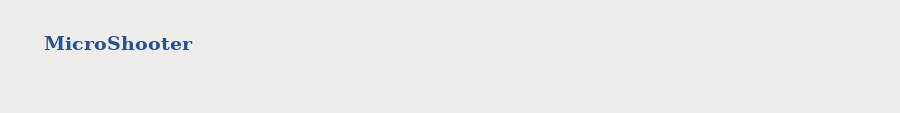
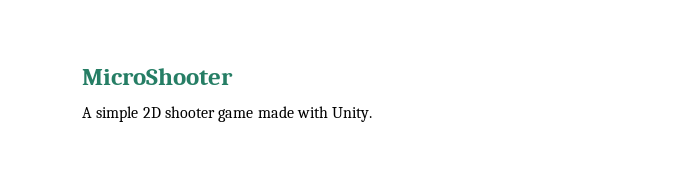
(193, 43) none -> [82,106,373,122] // A simple 2D shooter game made with Unity.

